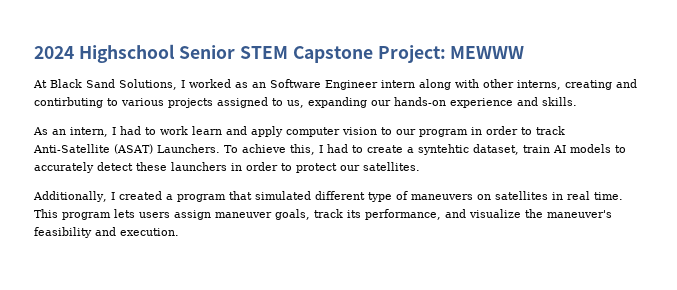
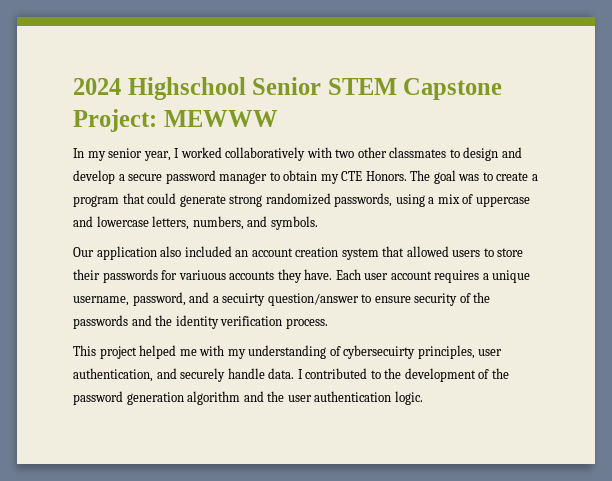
[33,79,637,90] [34,97,577,108] [33,126,565,137] [33,144,626,155] [34,162,420,173] [33,191,623,202] [34,209,612,220] [34,227,179,238] At Black Sand Solutions, I worked as an Software Engineer intern along with other interns, creating and contirbuting to various projects assigned to us, expanding our hands-on experience and skills. // As an intern, I had to work learn and apply computer vision to our program in order to track Anti-Satellite (ASAT) Launchers. To achieve this, I had to create a syntehtic dataset, train AI models to accurately detect these launchers in order to protect our satellites. // Additionally, I created a program that simulated different type of maneuvers on satellites in real time. This program lets users assign maneuver goals, track its performance, and visualize the maneuver's feasibility and execution. -> [73,147,522,161] [73,170,538,184] [73,193,530,207] [73,216,318,230] [73,246,524,260] [73,269,531,283] [73,292,491,306] [73,315,328,329] [73,345,503,359] [73,368,509,382] [73,391,423,405] In my senior year, I worked collaboratively with two other classmates to design and develop a secure password manager to obtain my CTE Honors. The goal was to create a program that could generate strong randomized passwords, using a mix of uppercase and lowercase letters, numbers, and symbols. // Our application also included an account creation system that allowed users to store their passwords for variuous accounts they have. Each user account requires a unique username, password, and a secuirty question/answer to ensure security of the passwords and the identity verification process. // This project helped me with my understanding of cybersecuirty principles, user authentication, and securely handle data. I contributed to the development of the password generation algorithm and the user authentication logic.

